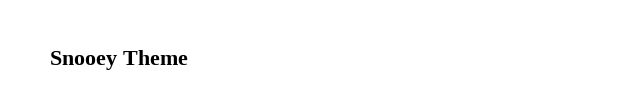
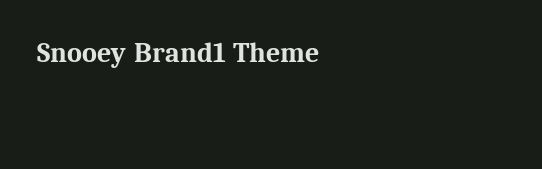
(117, 60) none -> [133,42,226,62] Brand1

